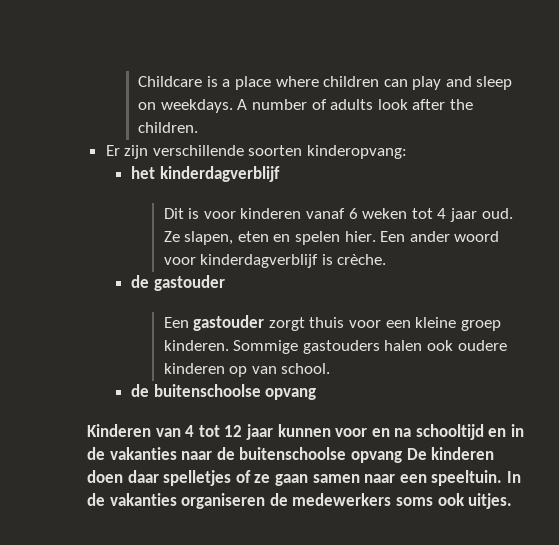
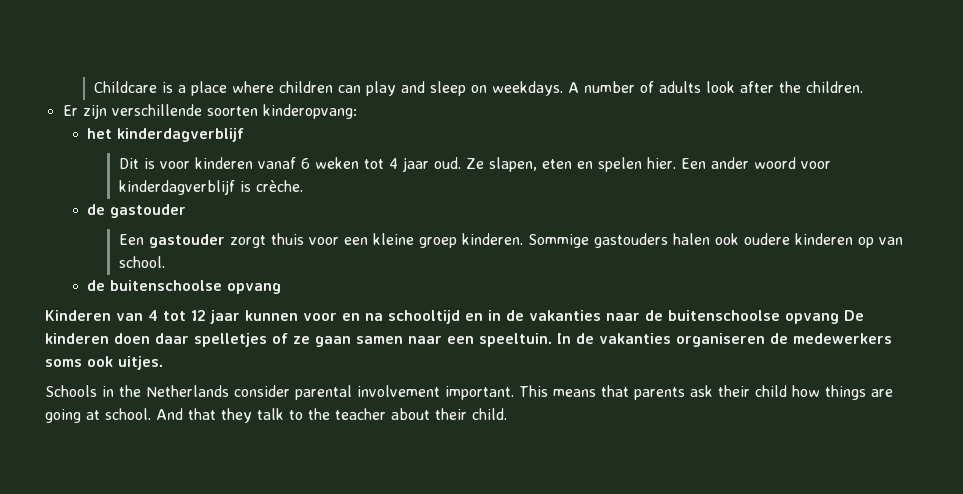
(513, 501) none -> [45,385,893,400] [45,408,507,423] // Schools in the Netherlands consider parental involvement important. This means that parents ask their child how things are going at school. And that they talk to the teacher about their child.

